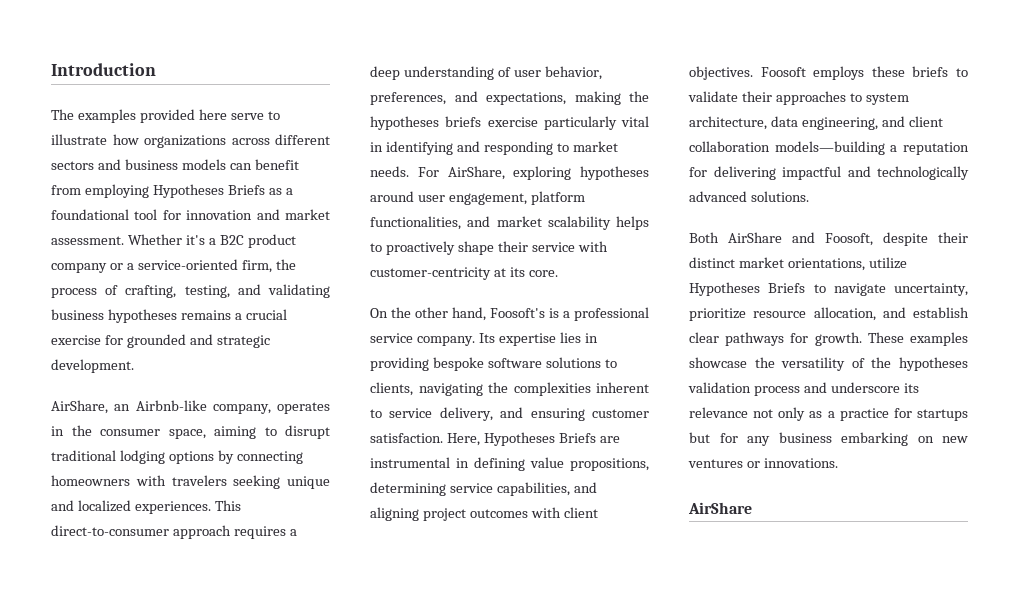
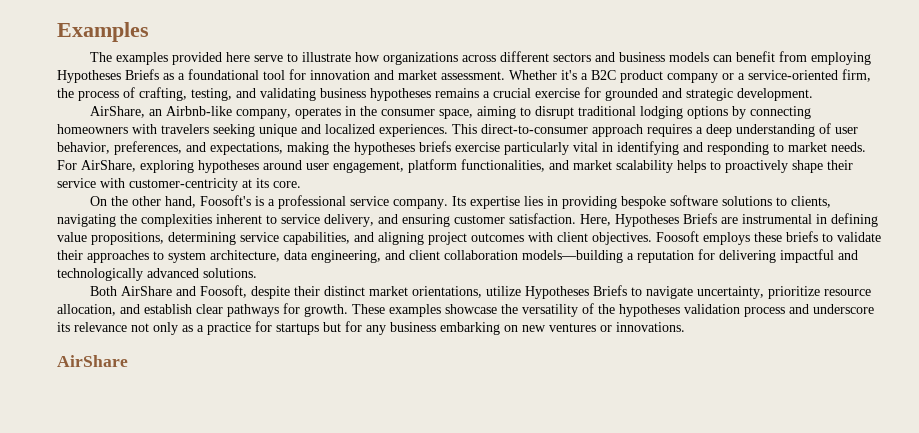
[51,63,156,76] Introduction -> [57,22,149,42] Examples

